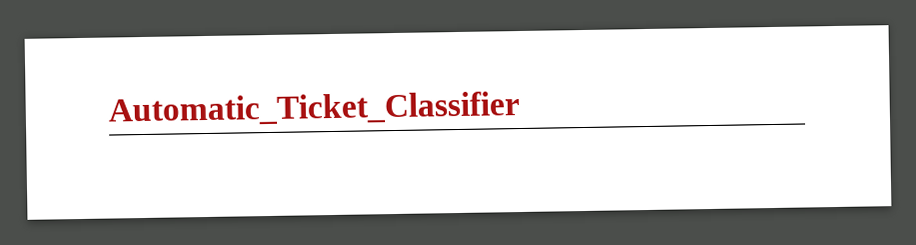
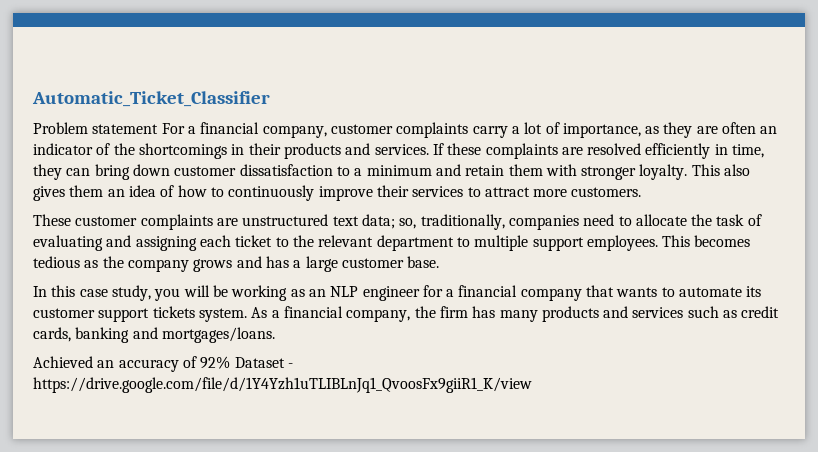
(520, 109) none -> [33,122,778,138] [33,143,765,159] [33,164,751,180] [33,185,642,201] [33,214,762,230] [33,235,751,251] [33,256,440,272] [33,285,762,301] [33,306,780,322] [33,327,275,343] [33,356,293,372] [33,377,532,393] // Problem statement For a financial company, customer complaints carry a lot of importance, as they are often an indicator of the shortcomings in their products and services. If these complaints are resolved efficiently in time, they can bring down customer dissatisfaction to a minimum and retain them with stronger loyalty. This also gives them an idea of how to continuously improve their services to attract more customers. // These customer complaints are unstructured text data; so, traditionally, companies need to allocate the task of evaluating and assigning each ticket to the relevant department to multiple support employees. This becomes tedious as the company grows and has a large customer base. // In this case study, you will be working as an NLP engineer for a financial company that wants to automate its customer support tickets system. As a financial company, the firm has many products and services such as credit cards, banking and mortgages/loans. // Achieved an accuracy of 92% Dataset - https://drive.google.com/file/d/1Y4Yzh1uTLIBLnJq1_QvoosFx9giiR1_K/view

